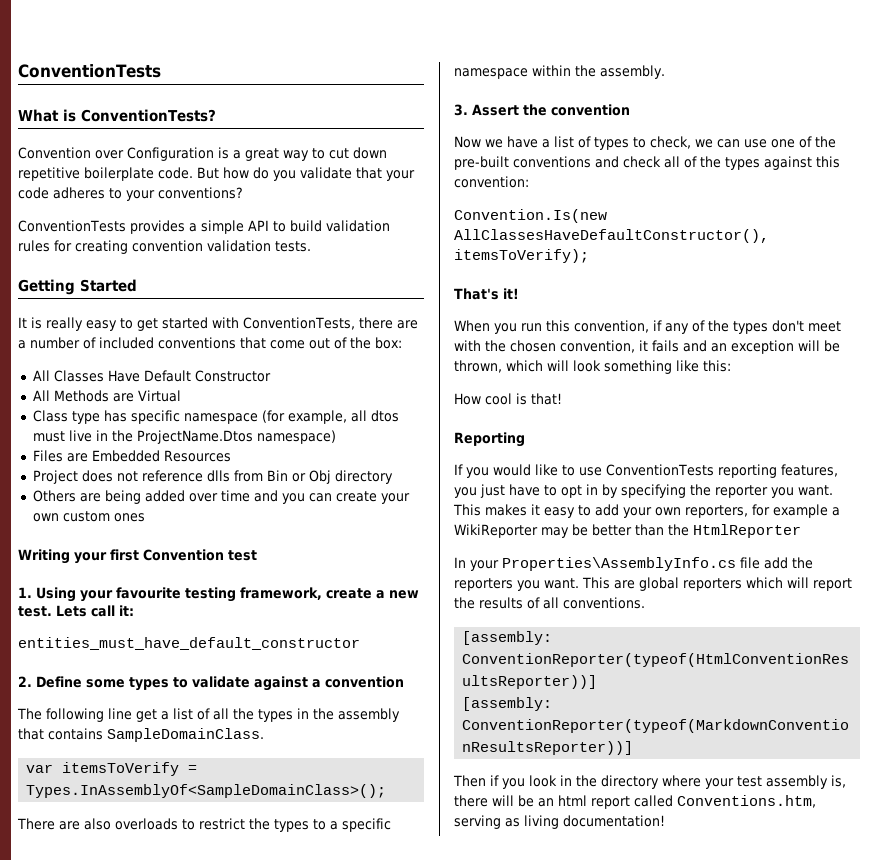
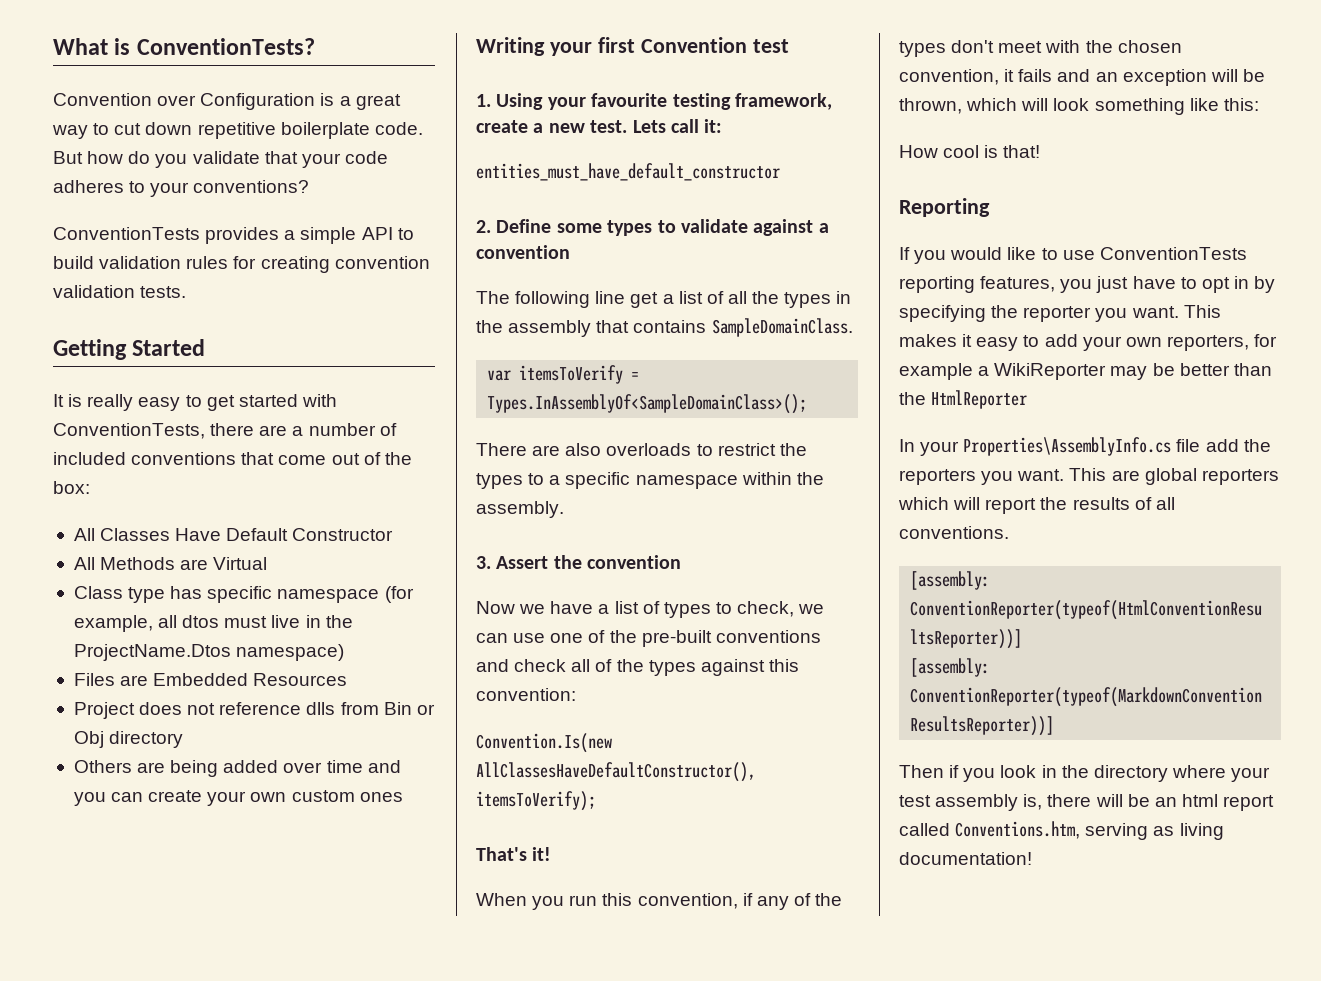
[18,64,161,78] ConventionTests // -> (53, 46) none

